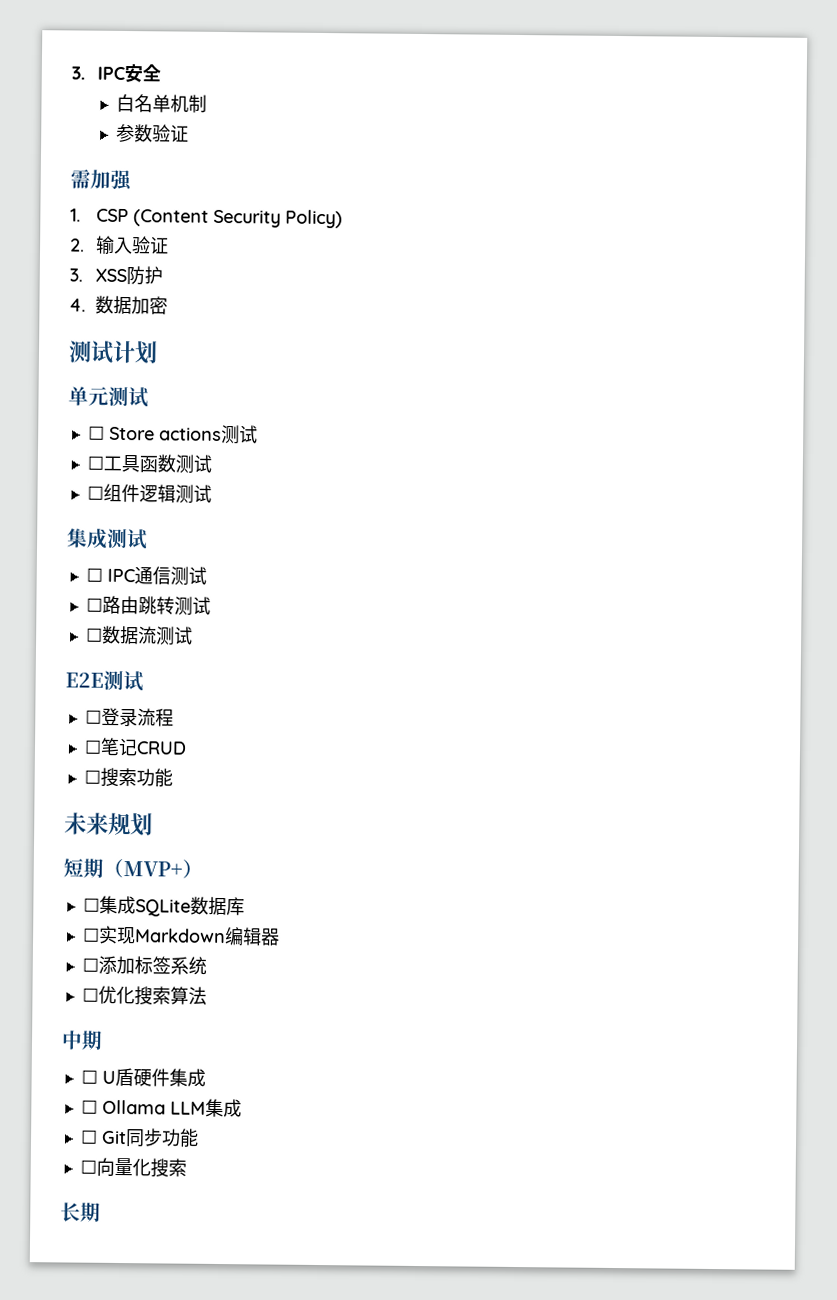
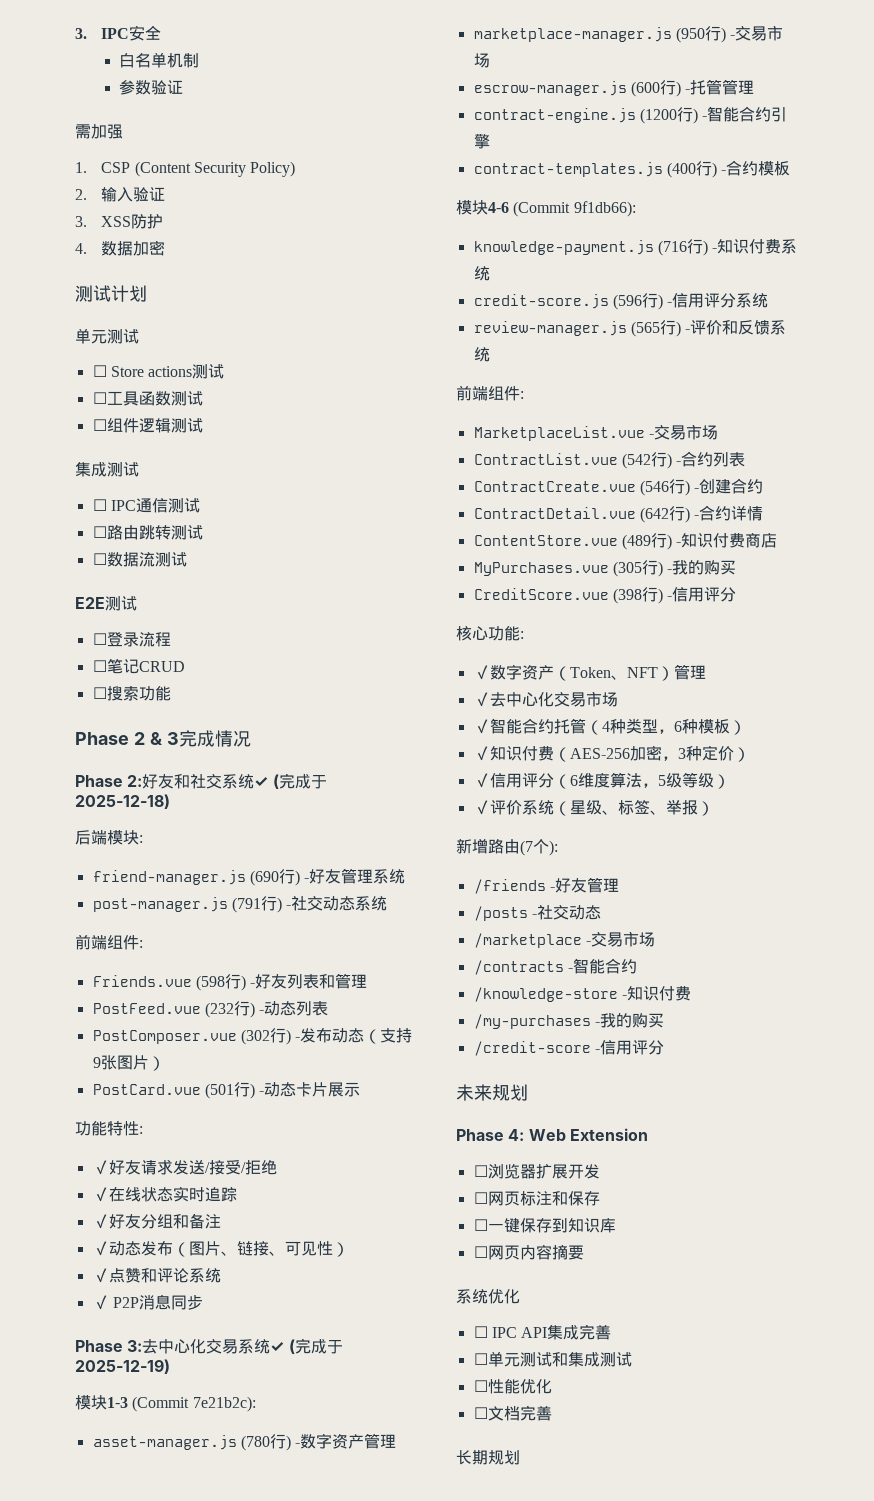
[64,812,153,837] [63,858,203,879] [82,895,245,917] [82,925,280,946] [81,955,207,975] [81,985,207,1006] [61,1030,103,1050] [80,1067,206,1087] [80,1098,242,1118] [79,1128,199,1148] [79,1157,187,1178] 未来规划 // 短期（MVP+） // ☐集成SQLite数据库 // ☐实现Markdown编辑器 // ☐添加标签系统 // ☐优化搜索算法 // 中期 // ☐ U盾硬件集成 // ☐ Ollama LLM集成 // ☐ Git同步功能 // ☐向量化搜索 -> [75,730,251,747] [75,773,327,789] [75,794,170,809] [75,830,143,845] [92,868,406,886] [92,896,388,913] [75,934,143,950] [92,973,368,991] [92,1001,329,1018] [92,1027,413,1045] [92,1055,165,1071] [92,1082,361,1099] [75,1121,143,1136] [92,1159,277,1175] [92,1186,237,1202] [92,1213,221,1229] [92,1240,349,1257] [92,1267,221,1283] [92,1294,203,1310] [75,1338,343,1354] [75,1359,170,1374] [75,1395,256,1412] [92,1433,397,1451] [473,25,784,43] [473,53,490,68] [473,79,755,97] [473,106,788,124] [473,134,490,149] [473,160,791,178] [456,200,636,217] [473,239,798,256] [473,266,490,281] [473,293,769,310] [473,320,787,337] [473,347,490,362] [456,385,524,401] [473,424,718,441] [473,451,746,469] [473,478,764,496] [473,505,764,523] [473,533,778,550] [473,560,737,577] [473,587,737,604] [456,626,524,641] [473,664,706,681] [473,691,618,707] [473,718,746,735] [473,745,750,762] [473,772,730,789] [473,799,714,816] [456,838,558,856] [473,877,619,894] [473,905,601,921] [473,931,655,948] [473,958,637,975] [473,986,691,1002] [473,1013,664,1029] [473,1040,664,1056] [456,1084,528,1101] [456,1128,648,1141] [473,1163,600,1179] [473,1191,600,1206] [473,1218,616,1233] [473,1244,584,1260] [456,1289,520,1304] [473,1324,612,1340] [473,1351,632,1367] [473,1379,552,1394] [473,1405,552,1421] Phase 2 & 3完成情况 // Phase 2:好友和社交系统✓ (完成于2025-12-18) // 后端模块: // friend-manager.js (690行) -好友管理系统 // post-manager.js (791行) -社交动态系统 // 前端组件: // Friends.vue (598行) -好友列表和管理 // PostFeed.vue (232行) -动态列表 // PostComposer.vue (302行) -发布动态（支持9张图片） // PostCard.vue (501行) -动态卡片展示 // 功能特性: // ✓好友请求发送/接受/拒绝 // ✓在线状态实时追踪 // ✓好友分组和备注 // ✓动态发布（图片、链接、可见性） // ✓点赞和评论系统 // ✓ P2P消息同步 // Phase 3:去中心化交易系统✓ (完成于2025-12-19) // 模块1-3 (Commit 7e21b2c): // asset-manager.js (780行) -数字资产管理 // marketplace-manager.js (950行) -交易市场 // escrow-manager.js (600行) -托管管理 // contract-engine.js (1200行) -智能合约引擎 // contract-templates.js (400行) -合约模板 // 模块4-6 (Commit 9f1db66): // knowledge-payment.js (716行) -知识付费系统 // credit-score.js (596行) -信用评分系统 // review-manager.js (565行) -评价和反馈系统 // 前端组件: // MarketplaceList.vue -交易市场 // ContractList.vue (542行) -合约列表 // ContractCreate.vue (546行) -创建合约 // ContractDetail.vue (642行) -合约详情 // ContentStore.vue (489行) -知识付费商店 // MyPurchases.vue (305行) -我的购买 // CreditScore.vue (398行) -信用评分 // 核心功能: // ✓数字资产（Token、NFT）管理 // ✓去中心化交易市场 // ✓智能合约托管（4种类型，6种模板） // ✓知识付费（AES-256加密，3种定价） // ✓信用评分（6维度算法，5级等级） // ✓评价系统（星级、标签、举报） // 新增路由(7个): // /friends -好友管理 // /posts -社交动态 // /marketplace -交易市场 // /contracts -智能合约 // /knowledge-store -知识付费 // /my-purchases -我的购买 // /credit-score -信用评分 // 未来规划 // Phase 4: Web Extension // ☐浏览器扩展开发 // ☐网页标注和保存 // ☐一键保存到知识库 // ☐网页内容摘要 // 系统优化 // ☐ IPC API集成完善 // ☐单元测试和集成测试 // ☐性能优化 // ☐文档完善
(101, 1212) none -> [488,1450,520,1465] 规划

